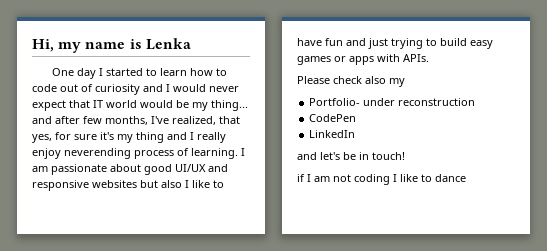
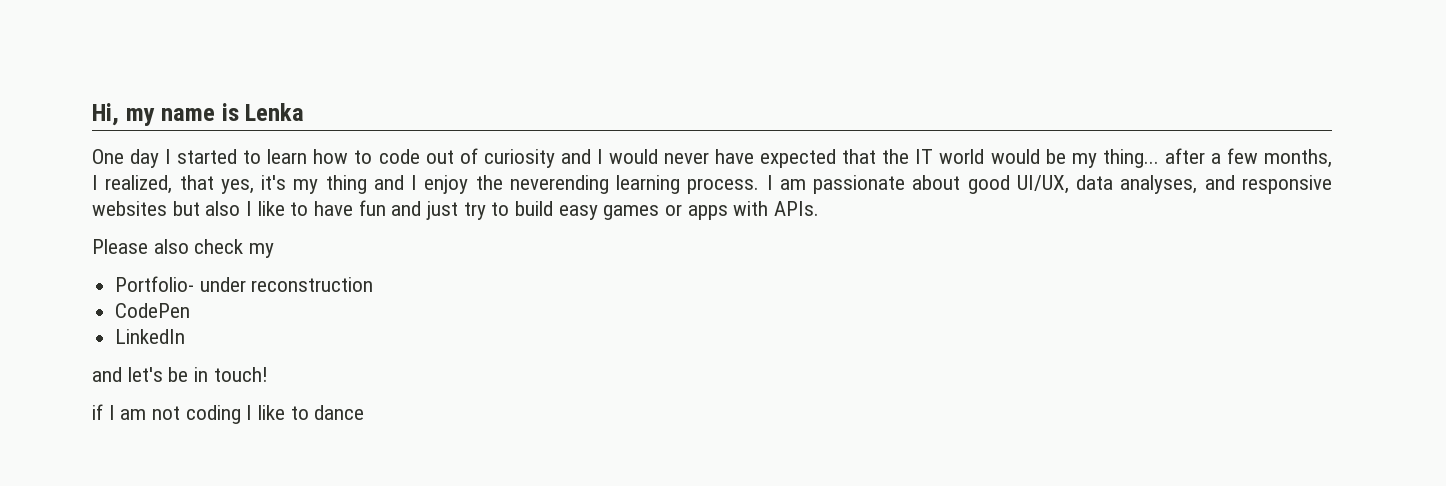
[32,100,90,111] expect that -> [715,149,910,168] have expected that the
[32,116,80,124] and after -> [1164,148,1221,164] after a
[151,116,169,124] I've -> [92,175,98,190] I
[55,132,97,140] for sure -> (254, 186) none
[197,132,226,143] [32,148,238,159] really enjoy neverending process of learning. -> [424,175,760,194] enjoy the neverending learning process.
[175,164,206,172] UI/UX -> [1016,175,1198,194] UI/UX, data analyses,
[391,38,423,49] trying -> [463,202,486,220] try
[333,76,386,84] check also -> [153,239,244,254] also check

